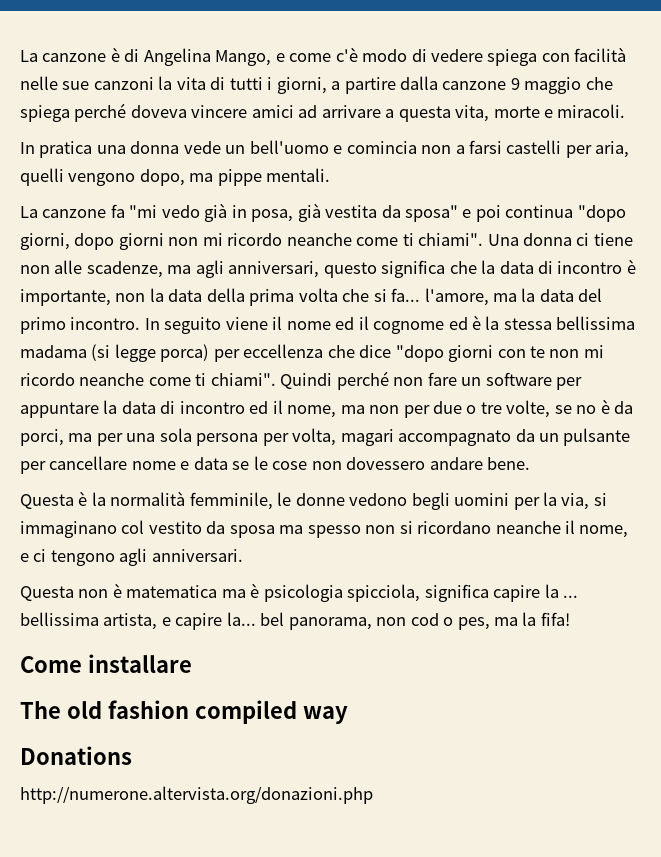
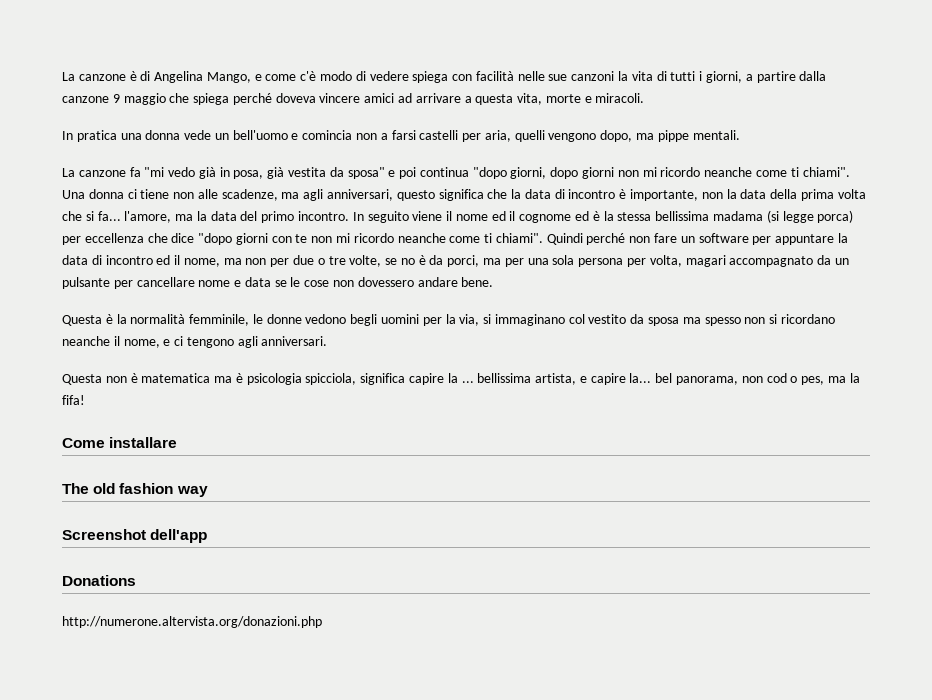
[194,700,297,724] compiled -> (174, 488) none
(348, 715) none -> [62,529,208,543] // Screenshot dell'app

